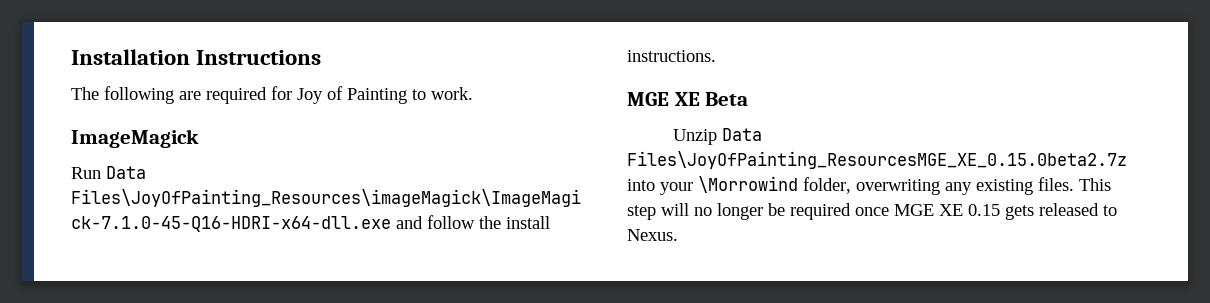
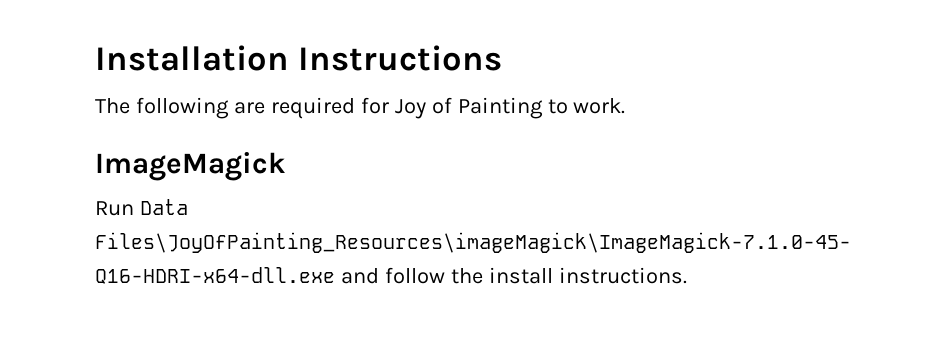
[627,92,749,106] [672,128,762,145] [627,151,1127,169] [627,176,1111,195] [627,203,1117,220] [627,229,678,241] // MGE XE Beta // Unzip Data Files\JoyOfPainting_ResourcesMGE_XE_0.15.0beta2.7z into your \Morrowind folder, overwriting any existing files. This step will no longer be required once MGE XE 0.15 gets released to Nexus. -> (687, 275) none

